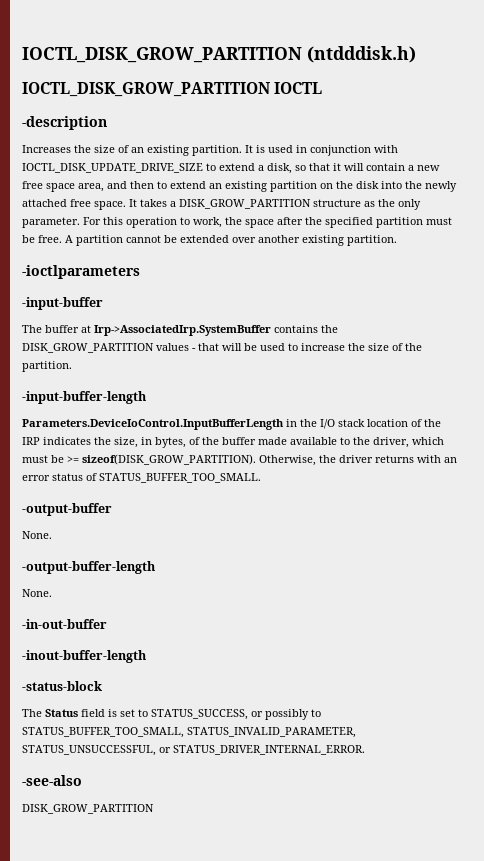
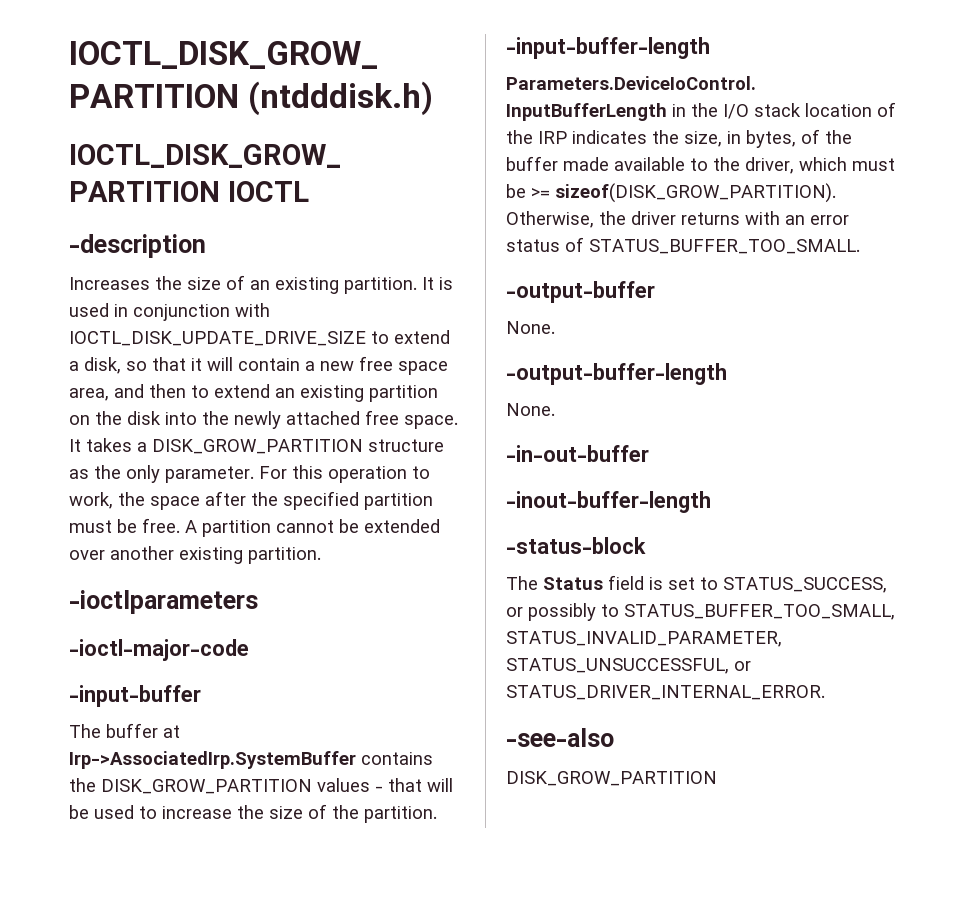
(140, 272) none -> [69,639,249,661] // -ioctl-major-code

